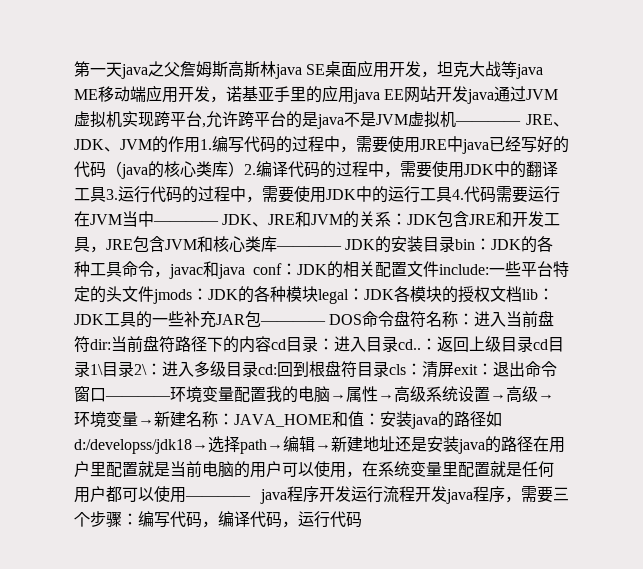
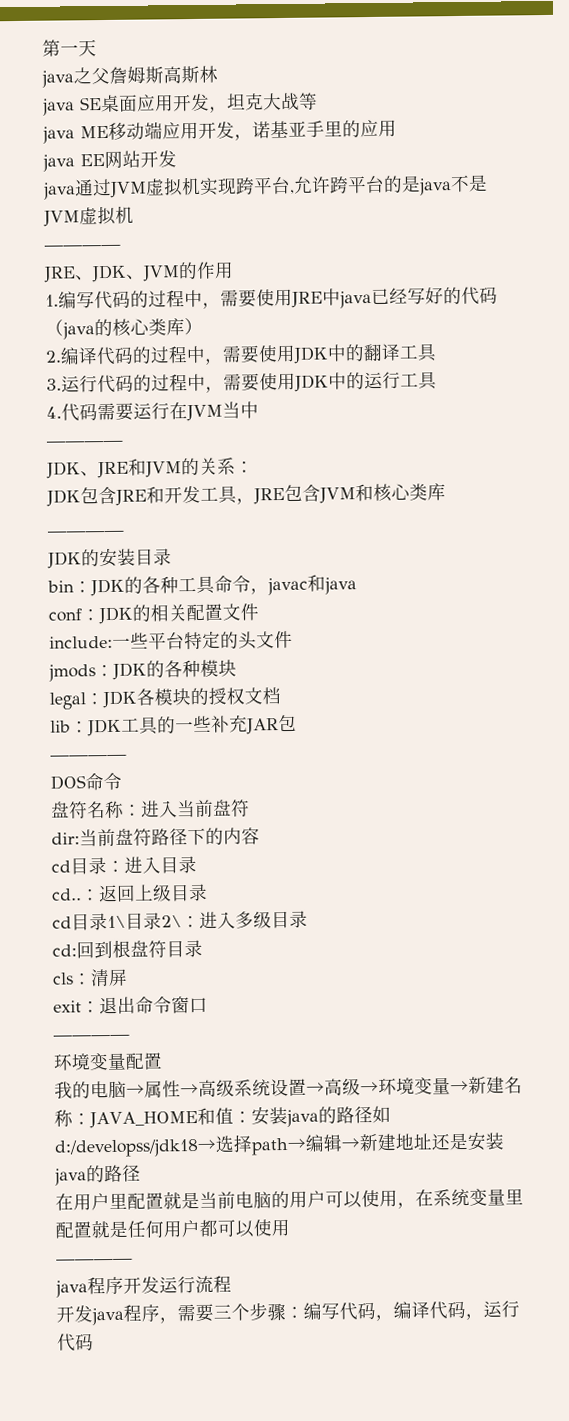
(122, 69) none -> (97, 48) //
(276, 69) none -> (218, 74) //
(518, 69) none -> (318, 101) //
(354, 95) none -> (397, 128) //
(469, 94) none -> (177, 159) //
[455,121,521,125] ———— -> [44,244,121,251] // ———— //
(200, 145) none -> (234, 270) //
(244, 169) none -> (203, 326) //
(106, 194) none -> (438, 352) //
(452, 194) none -> (438, 380) //
[153,221,219,225] ———— -> [46,440,123,447] // ———— //
(408, 219) none -> (254, 467) //
[276,246,342,250] ———— -> [47,530,125,537] // ———— //
(456, 244) none -> (172, 557) //
(245, 271) none -> (357, 586) //
(439, 269) none -> (259, 612) //
(154, 294) none -> (293, 639) //
(318, 294) none -> (237, 668) //
(522, 294) none -> (281, 696) //
[260,321,326,325] ———— -> [50,754,127,761] // ———— //
(395, 319) none -> (122, 781) //
(90, 344) none -> (250, 808) //
(271, 344) none -> (260, 836) //
(398, 344) none -> (197, 865) //
(533, 344) none -> (208, 892) //
(258, 369) none -> (308, 919) //
(389, 369) none -> (203, 948) //
(454, 369) none -> (128, 977) //
[105,396,171,400] ———— -> [53,1034,130,1041] // ———— //
(266, 394) none -> (163, 1061) //
(533, 444) none -> (141, 1173) //
[185,496,251,500] ———— -> [56,1258,133,1265] // ———— //
(415, 494) none -> (232, 1284) //

